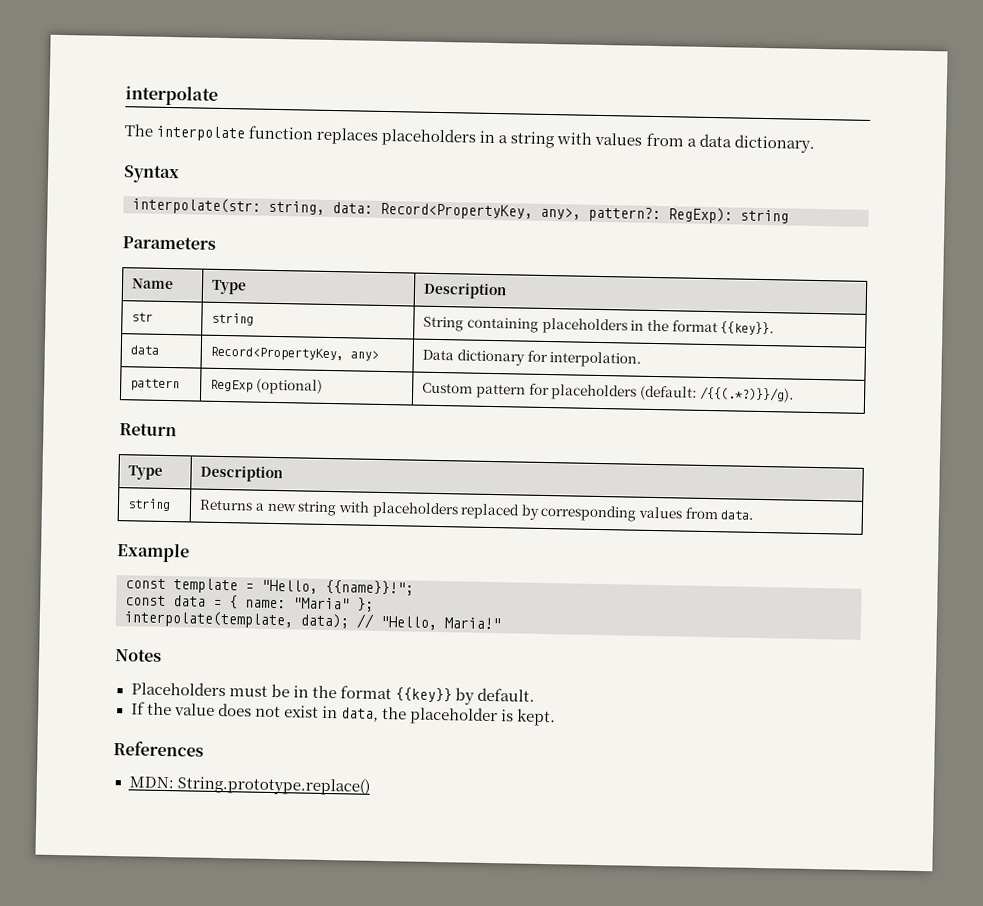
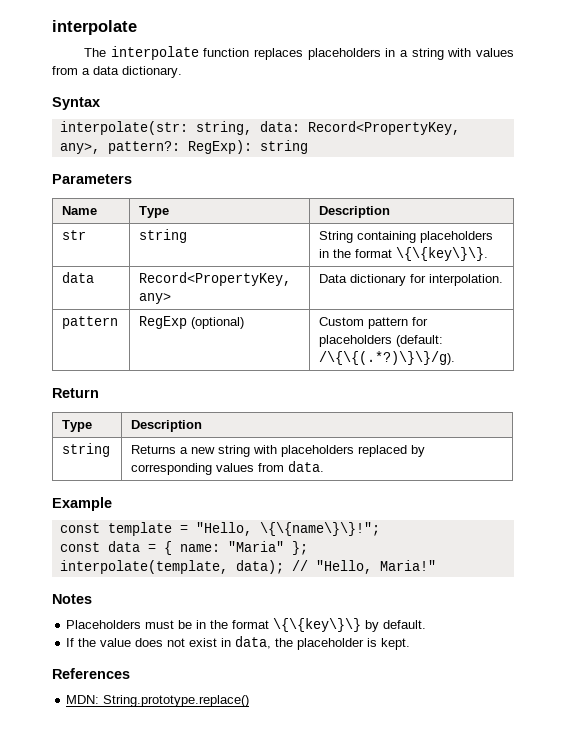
[720,321,775,336] {{key}}. -> [396,247,489,261] \{\{key\}\}.
[699,386,794,403] /{{(.*?)}}/g). -> [319,351,456,365] /\{\{(.*?)\}\}/g).
[325,579,414,596] {{name}}!"; -> [259,522,380,536] \{\{name\}\}!";
[394,687,452,703] {{key}} -> [273,618,362,632] \{\{key\}\}

